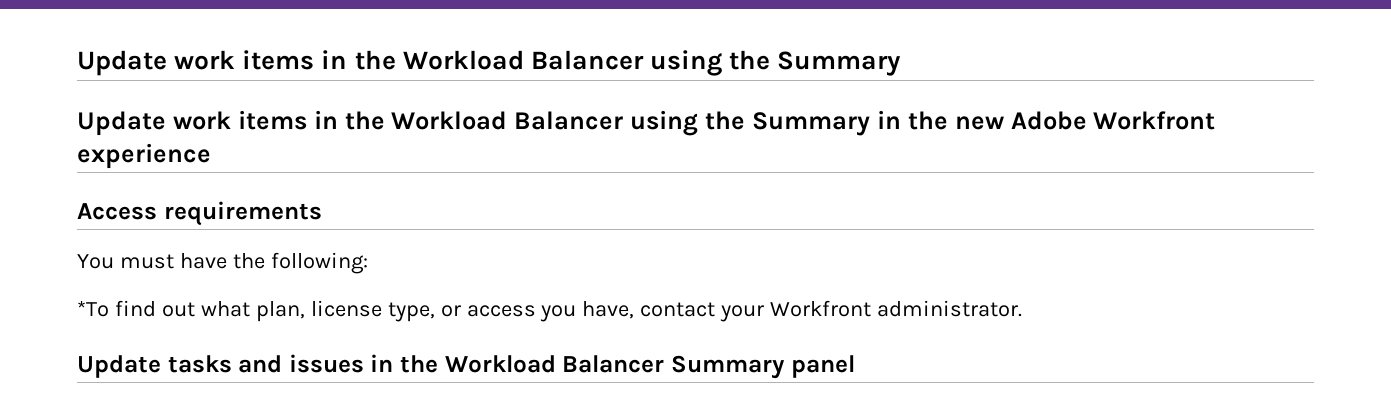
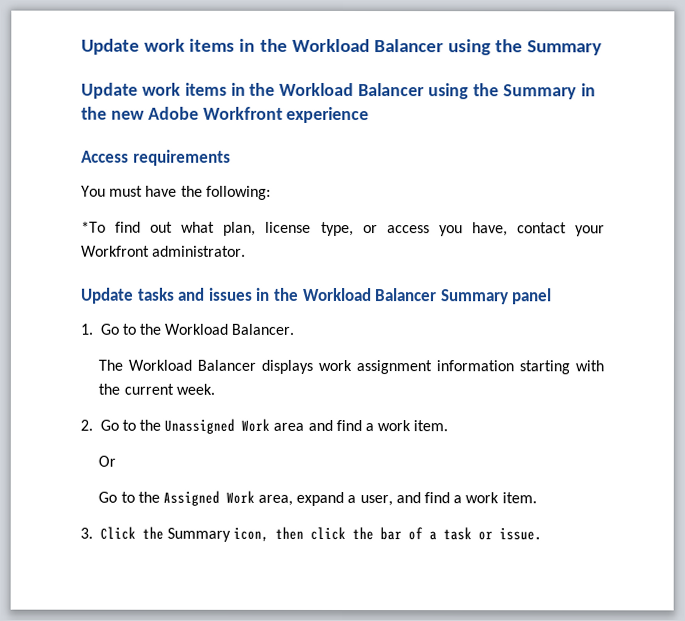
(855, 366) none -> [80,323,295,335] [98,359,604,375] [98,383,215,395] [80,418,449,434] [98,455,117,467] [98,490,537,507] [80,526,543,542] // 1. Go to the Workload Balancer. // The Workload Balancer displays work assignment information starting with the current week. // 2. Go to the Unassigned Work area and find a work item. // Or // Go to the Assigned Work area, expand a user, and find a work item. // 3. Click the Summary icon, then click the bar of a task or issue.

